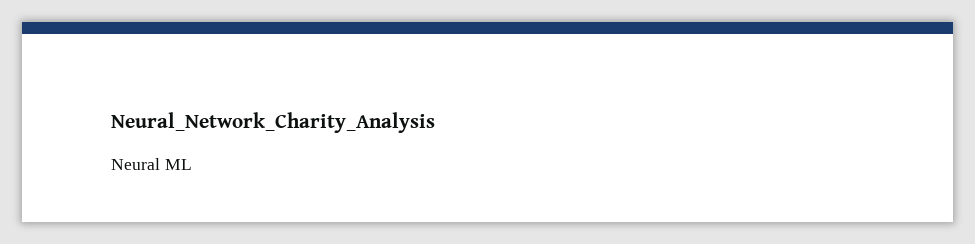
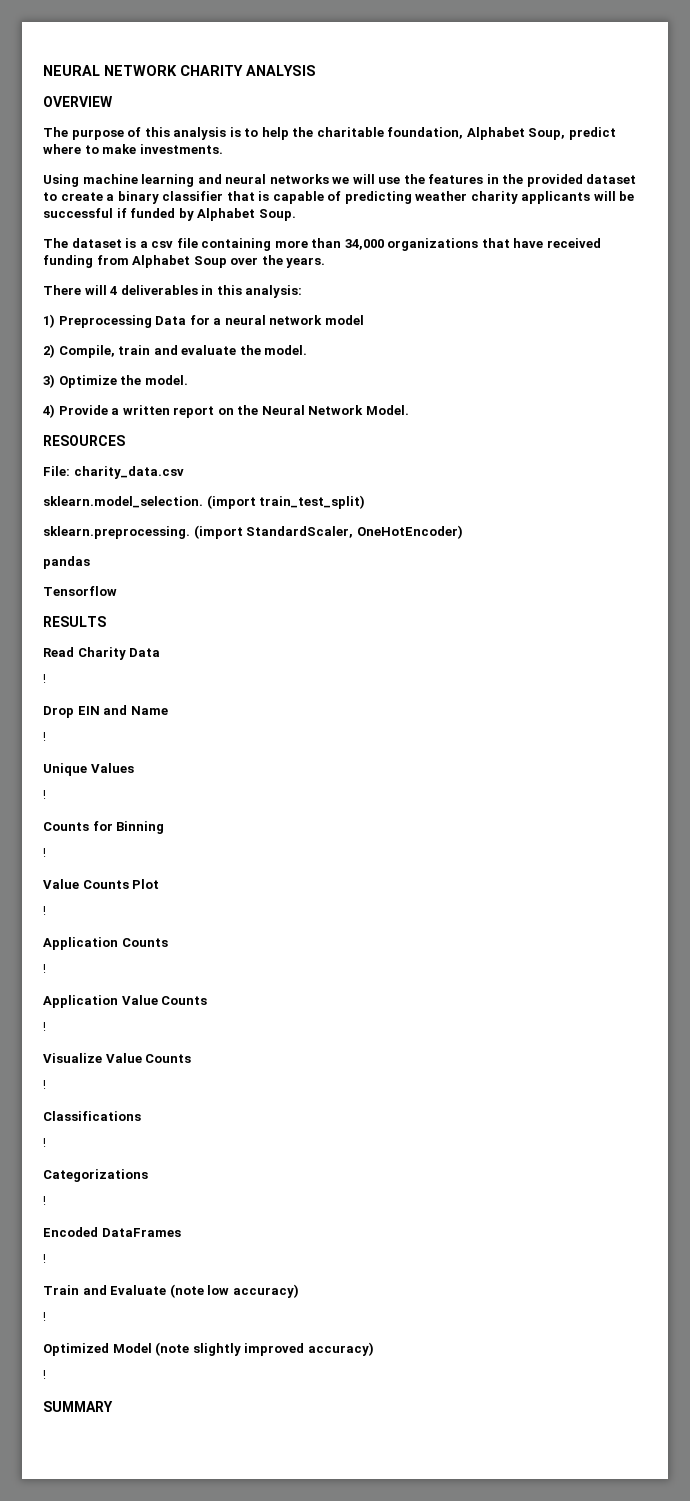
[111,112,435,133] [111,158,192,170] Neural_Network_Charity_Analysis // Neural ML -> [43,65,316,76] [43,96,113,107] [43,127,616,140] [43,144,223,154] [43,174,637,187] [43,191,635,204] [43,208,296,221] [43,238,601,251] [43,255,326,268] [43,285,303,298] [43,314,364,328] [43,344,308,358] [43,374,188,388] [43,404,409,418] [43,435,125,446] [43,466,184,479] [43,495,366,509] [43,525,463,539] [43,556,90,569] [43,586,117,596] [43,616,106,627] [43,647,161,660] [43,674,46,683] [43,705,168,718] [43,732,46,741] [43,763,134,776] [43,790,46,799] [43,821,165,834] [43,848,46,857] [43,879,160,889] [43,906,46,915] [43,937,168,950] [43,964,46,973] [43,995,208,1008] [43,1022,46,1031] [43,1053,192,1063] [43,1080,46,1089] [43,1111,141,1121] [43,1138,46,1147] [43,1169,148,1182] [43,1196,46,1205] [43,1227,181,1237] [43,1254,46,1263] [43,1284,299,1298] [43,1312,46,1321] [43,1342,374,1356] [43,1370,46,1379] [43,1401,113,1412] NEURAL NETWORK CHARITY ANALYSIS // OVERVIEW // The purpose of this analysis is to help the charitable foundation, Alphabet Soup, predict where to make investments. // Using machine learning and neural networks we will use the features in the provided dataset to create a binary classifier that is capable of predicting weather charity applicants will be successful if funded by Alphabet Soup. // The dataset is a csv file containing more than 34,000 organizations that have received funding from Alphabet Soup over the years. // There will 4 deliverables in this analysis: // 1) Preprocessing Data for a neural network model // 2) Compile, train and evaluate the model. // 3) Optimize the model. // 4) Provide a written report on the Neural Network Model. // RESOURCES // File: charity_data.csv // sklearn.model_selection. (import train_test_split) // sklearn.preprocessing. (import StandardScaler, OneHotEncoder) // pandas // Tensorflow // RESULTS // Read Charity Data // ! // Drop EIN and Name // ! // Unique Values // ! // Counts for Binning // ! // Value Counts Plot // ! // Application Counts // ! // Application Value Counts // ! // Visualize Value Counts // ! // Classifications // ! // Categorizations // ! // Encoded DataFrames // ! // Train and Evaluate (note low accuracy) // ! // Optimized Model (note slightly improved accuracy) // ! // SUMMARY

